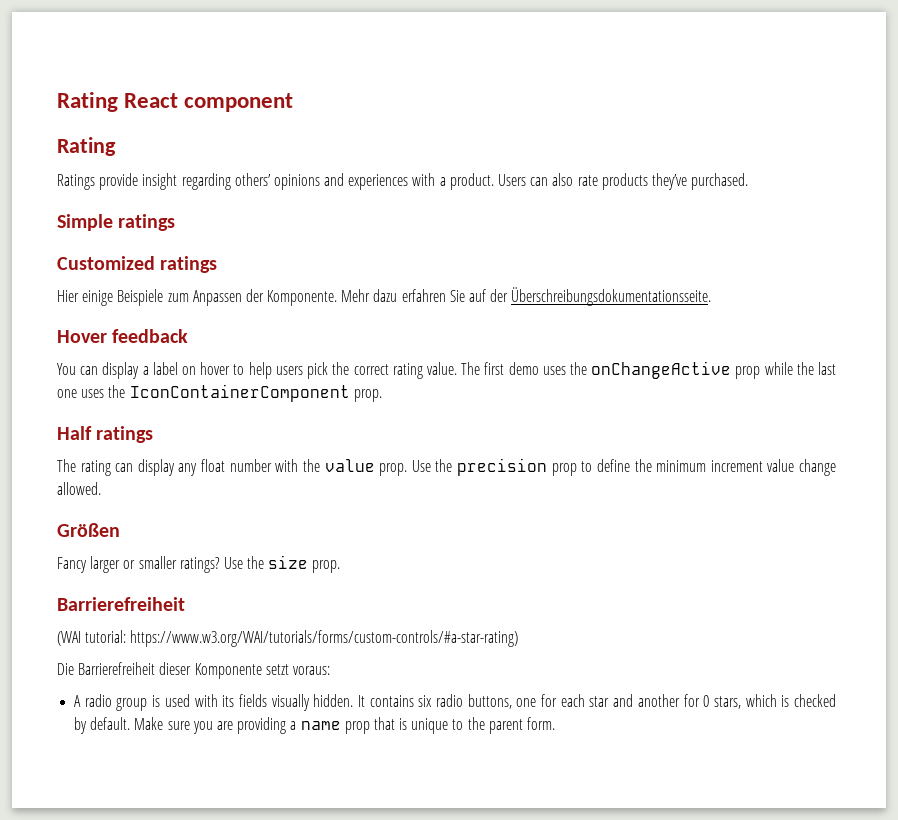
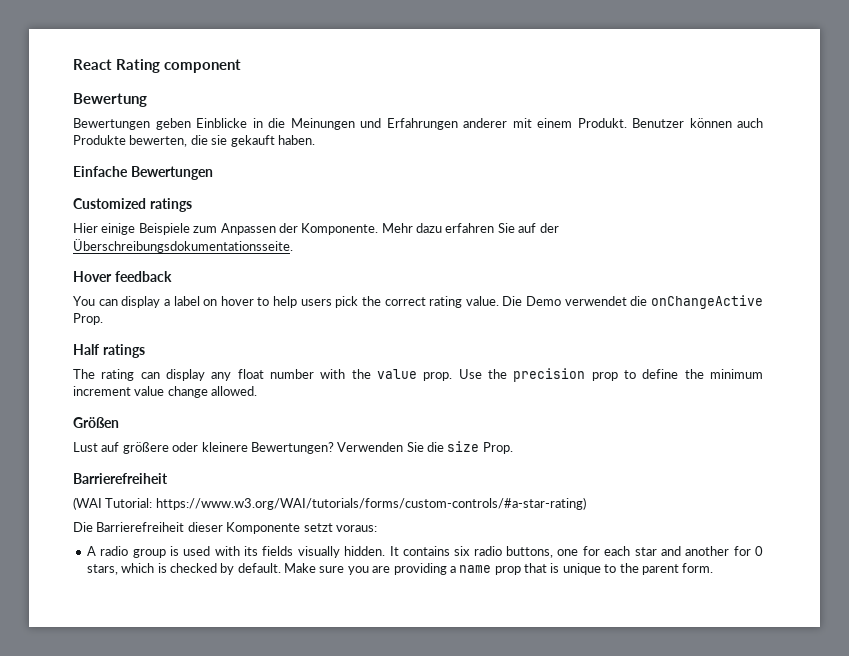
[57,92,179,112] Rating React -> [73,59,161,73] React Rating
[57,137,116,156] [57,173,749,190] [57,214,176,231] Rating // Ratings provide insight regarding others’ opinions and experiences with a product. Users can also rate products they’ve purchased. // Simple ratings -> [73,93,147,107] [73,118,763,130] [73,135,315,147] [73,166,213,180] Bewertung // Bewertungen geben Einblicke in die Meinungen und Erfahrungen anderer mit einem Produkt. Benutzer können auch Produkte bewerten, die sie gekauft haben. // Einfache Bewertungen
[461,361,837,379] [57,384,382,402] The first demo uses the onChangeActive prop while the last one uses the IconContainerComponent prop. -> [502,295,764,309] [73,313,103,325] Die Demo verwendet die onChangeActive Prop.
[57,555,341,573] Fancy larger or smaller ratings? Use the size prop. -> [73,441,513,454] Lust auf größere oder kleinere Bewertungen? Verwenden Sie die size Prop.
[85,630,127,643] tutorial: -> [105,498,153,508] Tutorial:

